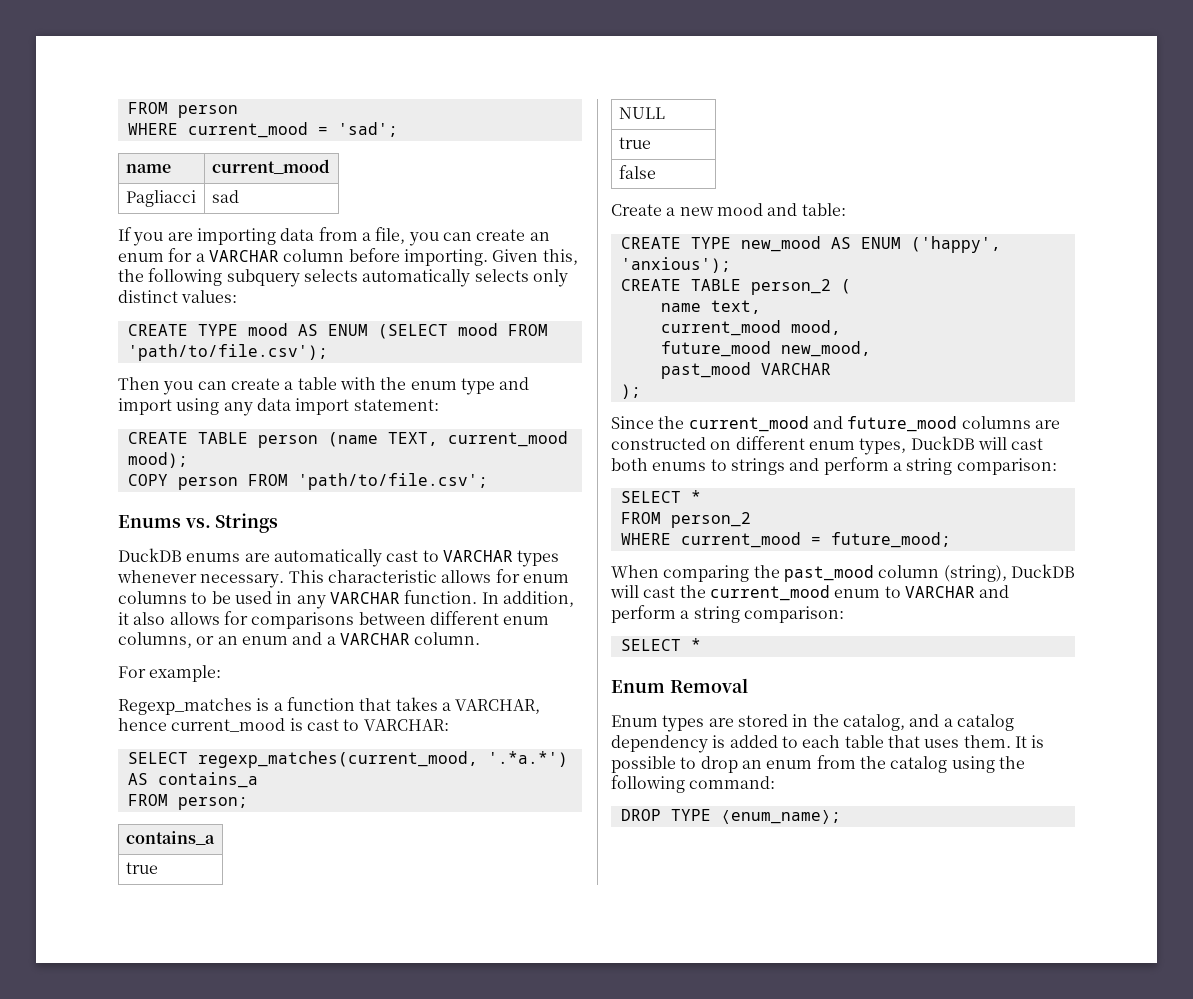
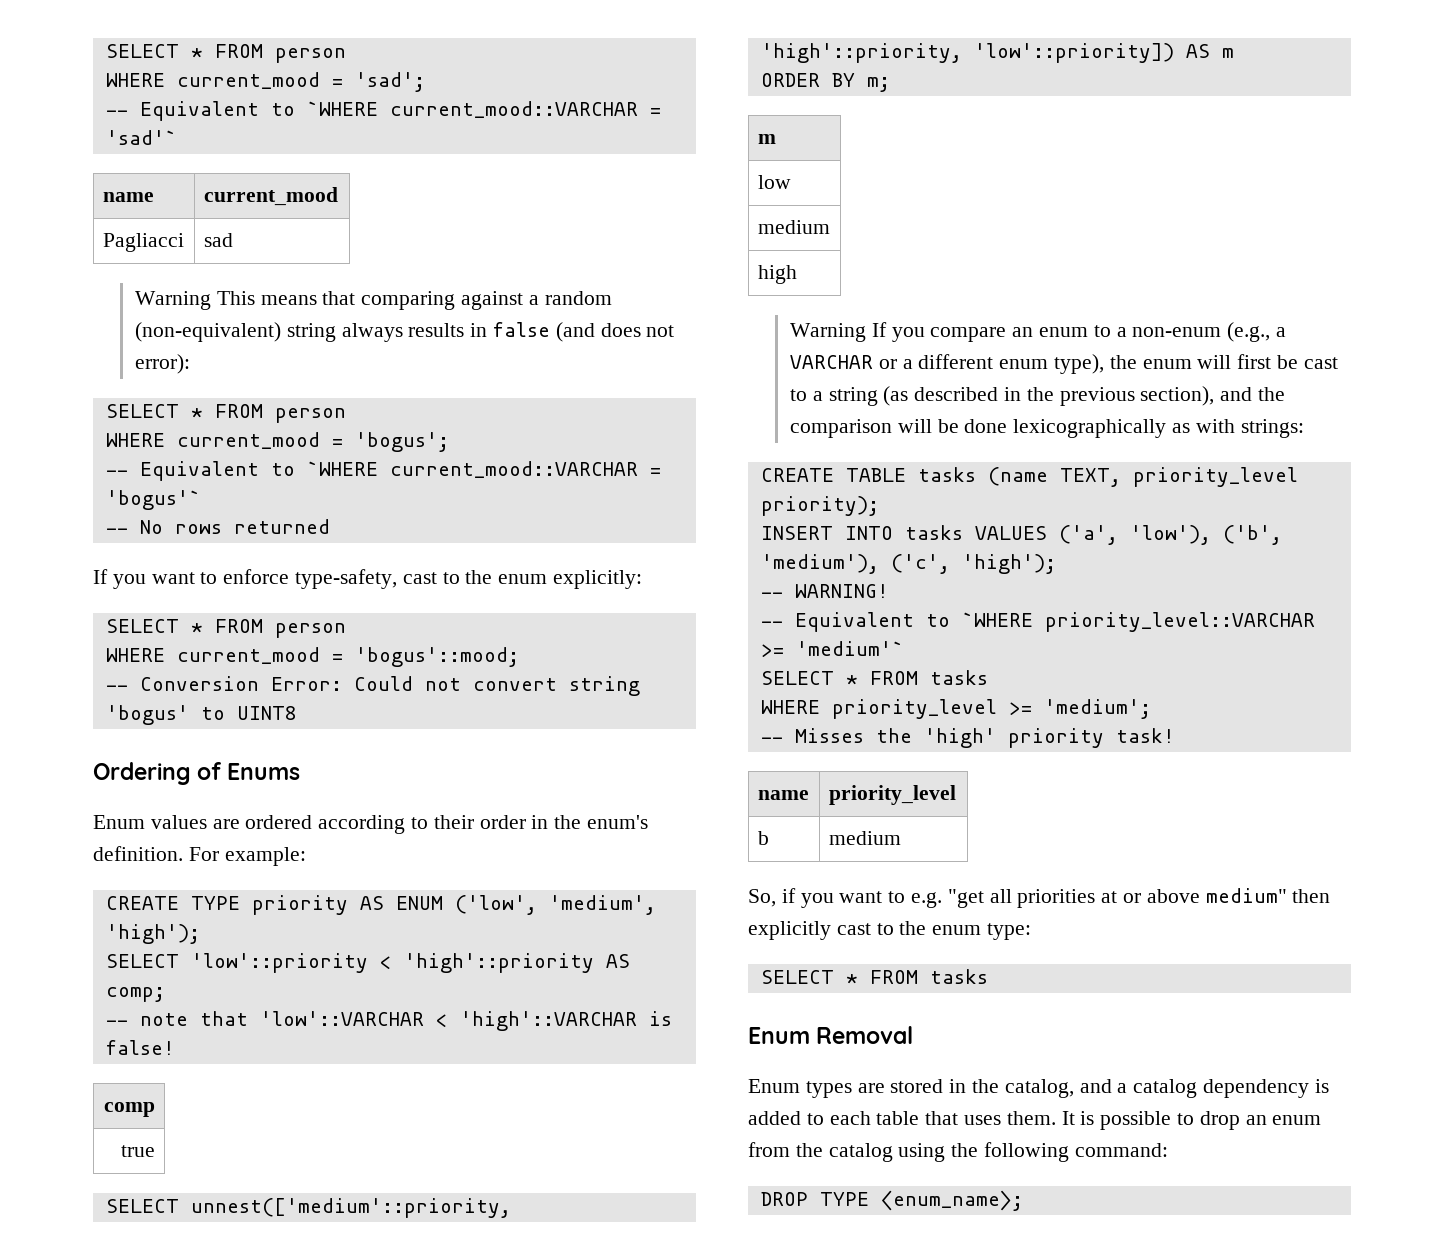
(127, 108) none -> [105,44,203,58] SELECT *
[125,164,171,173] [211,159,330,174] [125,190,196,207] [211,190,239,203] [118,227,550,246] [118,248,578,266] [118,268,568,287] [118,290,238,303] [127,323,548,339] [127,344,328,361] [118,377,530,395] [118,398,439,416] [127,431,568,448] [127,452,188,468] [127,473,488,490] [118,513,279,533] [118,548,560,567] [117,569,569,588] [118,590,574,609] [118,611,550,629] [118,632,481,648] [118,665,222,682] [118,697,541,715] [118,718,449,732] [127,751,568,768] [127,772,258,788] [127,794,248,810] [125,831,215,845] [125,862,158,874] [618,107,665,119] [618,137,651,149] [618,165,656,179] [611,203,846,216] [620,236,1001,253] [620,257,731,273] [620,279,851,295] [660,300,761,314] [660,320,841,336] [660,341,871,357] [660,362,831,379] [620,384,641,399] [611,416,1060,432] [611,436,1044,455] [611,457,1057,475] [620,490,701,503] [620,512,751,528] [620,532,951,548] [611,564,1075,582] [610,585,1010,601] [611,605,844,623] [620,638,701,651] // name | current_mood // Pagliacci | sad // If you are importing data from a file, you can create an enum for a VARCHAR column before importing. Given this, the following subquery selects automatically selects only distinct values: // CREATE TYPE mood AS ENUM (SELECT mood FROM 'path/to/file.csv'); // Then you can create a table with the enum type and import using any data import statement: // CREATE TABLE person (name TEXT, current_mood mood); // COPY person FROM 'path/to/file.csv'; // Enums vs. Strings // DuckDB enums are automatically cast to VARCHAR types whenever necessary. This characteristic allows for enum columns to be used in any VARCHAR function. In addition, it also allows for comparisons between different enum columns, or an enum and a VARCHAR column. // For example: // Regexp_matches is a function that takes a VARCHAR, hence current_mood is cast to VARCHAR: // SELECT regexp_matches(current_mood, '.*a.*') AS contains_a // FROM person; // contains_a // true // NULL // true // false // Create a new mood and table: // CREATE TYPE new_mood AS ENUM ('happy', 'anxious'); // CREATE TABLE person_2 ( // name text, // current_mood mood, // future_mood new_mood, // past_mood VARCHAR // ); // Since the current_mood and future_mood columns are constructed on different enum types, DuckDB will cast both enums to strings and perform a string comparison: // SELECT * // FROM person_2 // WHERE current_mood = future_mood; // When comparing the past_mood column (string), DuckDB will cast the current_mood enum to VARCHAR and perform a string comparison: // SELECT * -> [105,101,661,121] [105,130,177,145] [102,192,154,202] [203,187,338,206] [102,233,184,252] [203,233,233,247] [135,291,612,310] [135,322,675,342] [135,354,191,374] [105,404,346,423] [105,432,449,452] [105,461,661,481] [105,490,201,510] [105,519,330,534] [93,569,643,589] [105,619,346,638] [105,647,519,667] [105,676,640,696] [105,705,297,725] [93,762,301,785] [93,815,649,834] [93,846,306,866] [105,895,656,915] [105,924,200,944] [105,953,630,973] [105,987,165,1002] [105,1011,672,1031] [105,1040,175,1055] [104,1102,156,1117] [121,1145,156,1157] [105,1198,511,1218] [760,43,1234,63] [760,73,890,92] [757,134,776,144] [757,175,791,189] [757,220,830,234] [757,265,797,284] [790,322,1287,342] [790,354,1338,374] [790,386,1286,406] [790,419,1304,438] [760,467,1298,487] [760,496,879,516] [760,525,1282,545] [760,554,1056,574] [760,584,889,598] [760,612,1315,632] [760,641,904,657] [760,670,988,685] [760,699,1151,719] [760,728,1175,748] [757,790,809,800] [828,785,956,805] [757,831,769,845] [828,831,901,845] [748,888,1331,908] [748,921,1032,940] [760,969,988,984] // -- Equivalent to `WHERE current_mood::VARCHAR = 'sad'` // name | current_mood // Pagliacci | sad // Warning This means that comparing against a random (non-equivalent) string always results in false (and does not error): // SELECT * FROM person // WHERE current_mood = 'bogus'; // -- Equivalent to `WHERE current_mood::VARCHAR = 'bogus'` // -- No rows returned // If you want to enforce type-safety, cast to the enum explicitly: // SELECT * FROM person // WHERE current_mood = 'bogus'::mood; // -- Conversion Error: Could not convert string 'bogus' to UINT8 // Ordering of Enums // Enum values are ordered according to their order in the enum's definition. For example: // CREATE TYPE priority AS ENUM ('low', 'medium', 'high'); // SELECT 'low'::priority < 'high'::priority AS comp; // -- note that 'low'::VARCHAR < 'high'::VARCHAR is false! // comp // true // SELECT unnest(['medium'::priority, 'high'::priority, 'low'::priority]) AS m // ORDER BY m; // m // low // medium // high // Warning If you compare an enum to a non-enum (e.g., a VARCHAR or a different enum type), the enum will first be cast to a string (as described in the previous section), and the comparison will be done lexicographically as with strings: // CREATE TABLE tasks (name TEXT, priority_level priority); // INSERT INTO tasks VALUES ('a', 'low'), ('b', 'medium'), ('c', 'high'); // -- WARNING! // -- Equivalent to `WHERE priority_level::VARCHAR >= 'medium'` // SELECT * FROM tasks // WHERE priority_level >= 'medium'; // -- Misses the 'high' priority task! // name | priority_level // b | medium // So, if you want to e.g. "get all priorities at or above medium" then explicitly cast to the enum type: // SELECT * FROM tasks

